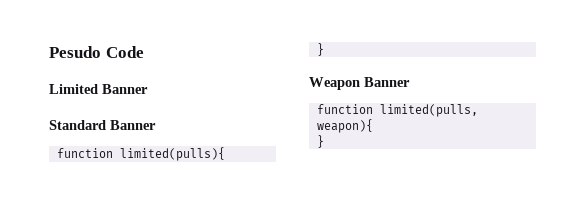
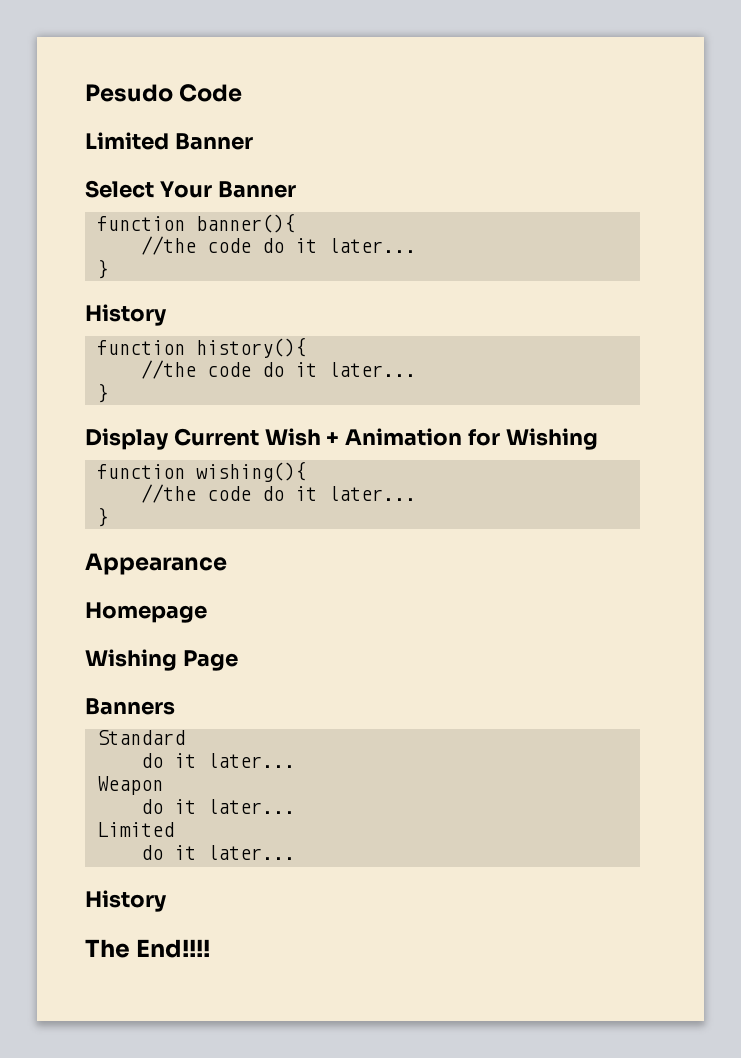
[49,120,156,130] [56,147,225,161] [316,43,324,56] [309,77,410,90] [316,104,478,117] [316,119,373,133] [316,135,324,148] Standard Banner // function limited(pulls){ // } // Weapon Banner // function limited(pulls, weapon){ // } -> [85,180,296,198] [97,213,296,233] [141,236,417,255] [97,259,109,279] [85,304,167,326] [97,337,307,358] [141,360,417,379] [97,383,109,403] [85,428,598,450] [97,461,307,482] [141,484,417,503] [97,507,109,527] [85,553,227,575] [85,602,207,623] [85,649,238,671] [85,698,175,715] [97,730,186,745] [141,753,296,768] [97,776,164,795] [141,799,296,814] [97,822,175,837] [141,845,296,860] [85,890,167,912] [85,939,211,958] Select Your Banner // function banner(){ // //the code do it later... // } // History // function history(){ // //the code do it later... // } // Display Current Wish + Animation for Wishing // function wishing(){ // //the code do it later... // } // Appearance // Homepage // Wishing Page // Banners // Standard // do it later... // Weapon // do it later... // Limited // do it later... // History // The End!!!!

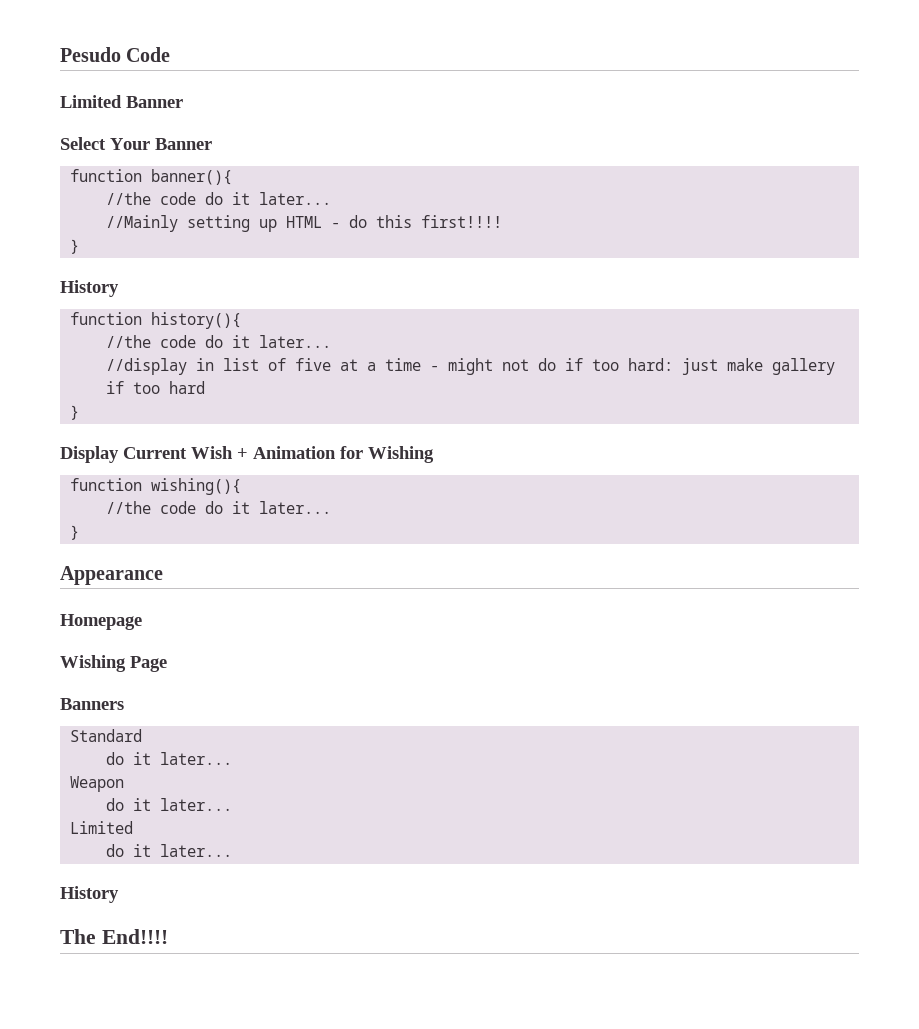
(417, 245) none -> [106,215,503,232] // //Mainly setting up HTML - do this first!!!!
(417, 369) none -> [106,358,836,375] [106,381,206,394] // //display in list of five at a time - might not do if too hard: just make gallery if too hard

